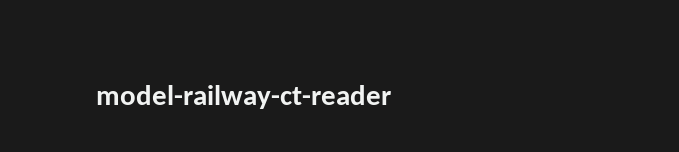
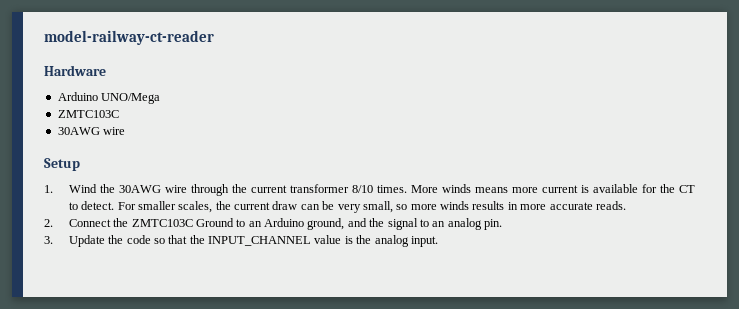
(391, 97) none -> [44,65,106,76] [57,92,161,104] [57,110,119,118] [57,127,126,135] [44,158,80,171] [44,184,696,196] [68,201,626,213] [44,218,502,230] [44,235,438,247] // Hardware // Arduino UNO/Mega // ZMTC103C // 30AWG wire // Setup // 1. Wind the 30AWG wire through the current transformer 8/10 times. More winds means more current is available for the CT to detect. For smaller scales, the current draw can be very small, so more winds results in more accurate reads. // 2. Connect the ZMTC103C Ground to an Arduino ground, and the signal to an analog pin. // 3. Update the code so that the INPUT_CHANNEL value is the analog input.

